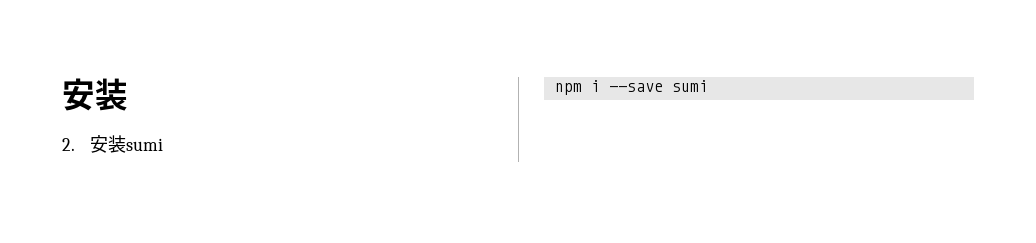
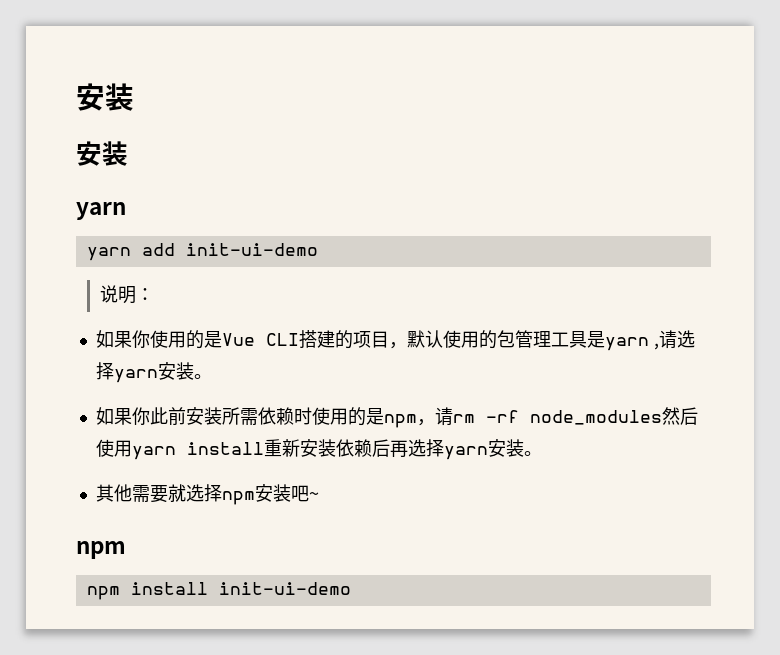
[62,78,128,111] [62,135,164,153] [554,80,708,95] 安装 // 2.安装sumi // npm i --save sumi -> [76,83,134,111] [76,141,128,166] [76,202,126,220] [86,243,318,261] [99,285,154,304] [95,330,695,351] [95,362,212,383] [95,407,698,428] [95,439,542,460] [95,484,319,505] [76,541,126,559] [86,582,351,600] 安装 // 安装 // yarn // yarn add init-ui-demo // 说明： // 如果你使用的是Vue CLI搭建的项目，默认使用的包管理工具是yarn ,请选择yarn安装。 // 如果你此前安装所需依赖时使用的是npm，请rm -rf node_modules然后使用yarn install重新安装依赖后再选择yarn安装。 // 其他需要就选择npm安装吧~ // npm // npm install init-ui-demo

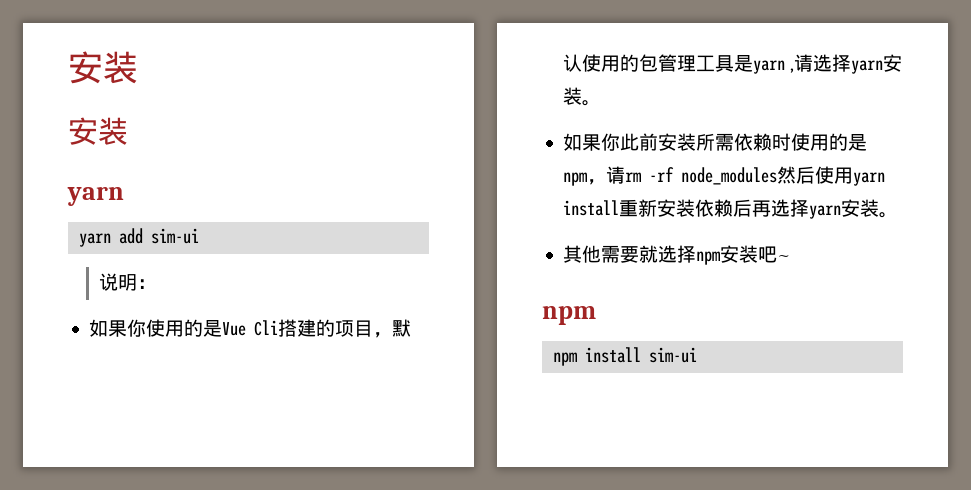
[185,243,318,256] init-ui-demo -> [151,228,200,244] sim-ui
[265,333,299,346] CLI -> [253,320,278,336] Cli
[218,582,351,595] init-ui-demo -> [649,347,698,363] sim-ui

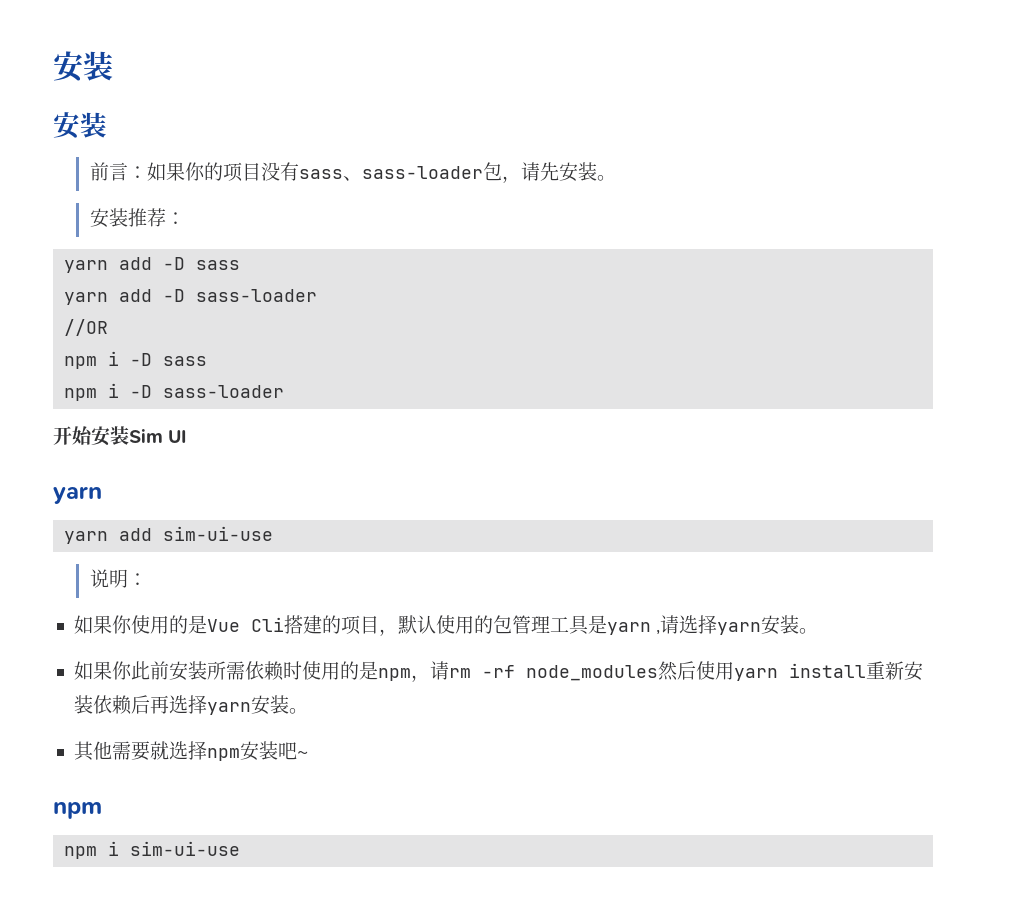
(128, 131) none -> [89,162,616,183] [89,208,185,228] [64,257,241,273] [64,289,318,305] [64,319,109,336] [64,351,208,369] [64,383,285,401] [53,426,188,446] // 前言：如果你的项目没有sass、sass-loader包，请先安装。 // 安装推荐： // yarn add -D sass // yarn add -D sass-loader // //OR // npm i -D sass // npm i -D sass-loader // 开始安装Sim UI
[151,228,200,244] sim-ui -> [163,526,274,541] sim-ui-use
[585,347,698,363] install sim-ui -> [108,841,241,856] i sim-ui-use

